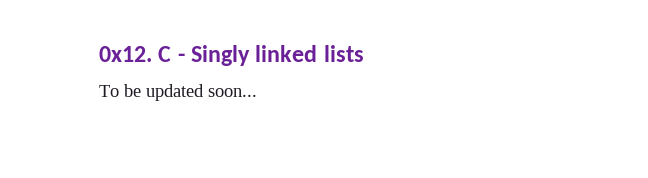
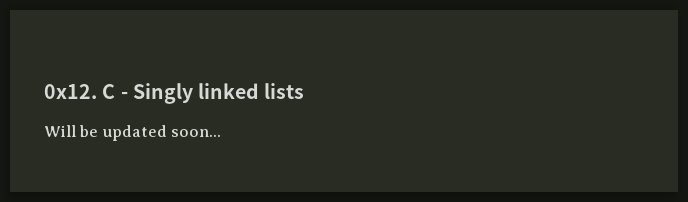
[99,85,119,97] To -> [44,125,76,137] Will

